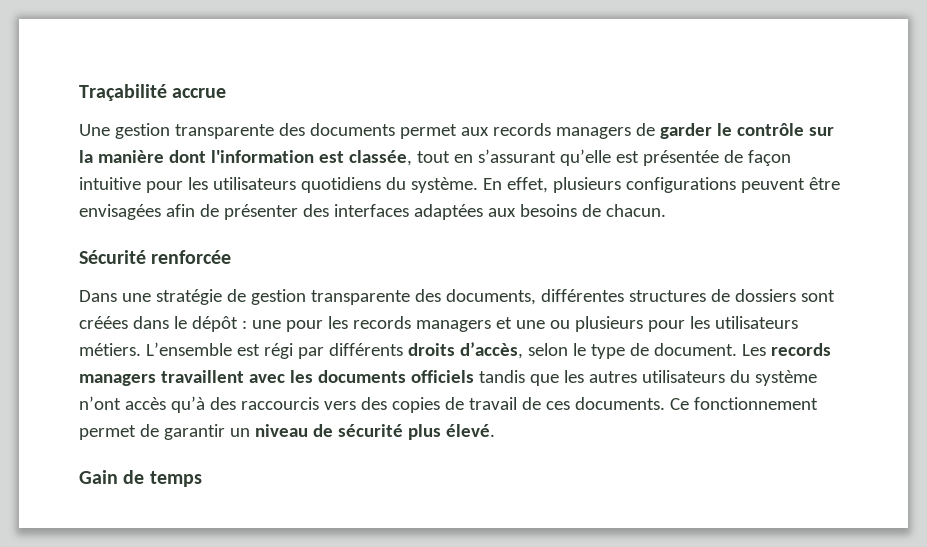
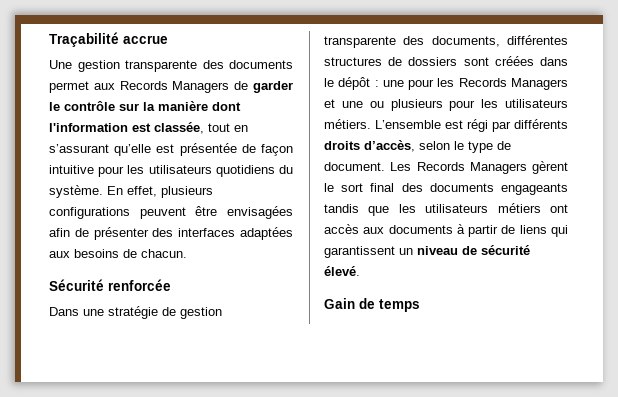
[492,123,631,139] records managers -> [119,81,230,93] Records Managers
[352,316,491,332] records managers -> [458,78,568,90] Records Managers
[770,343,831,356] [79,370,817,386] [79,396,818,413] [79,424,225,440] records managers travaillent avec les documents officiels tandis que les autres utilisateurs du système n’ont accès qu’à des raccourcis vers des copies de travail de ces documents. Ce fonctionnement permet de garantir -> [416,161,568,174] [324,183,568,195] [324,203,568,216] [324,224,568,237] [324,246,395,258] Records Managers gèrent le sort final des documents engageants tandis que les utilisateurs métiers ont accès aux documents à partir de liens qui garantissent
[407,424,441,440] plus -> (530, 250) none

